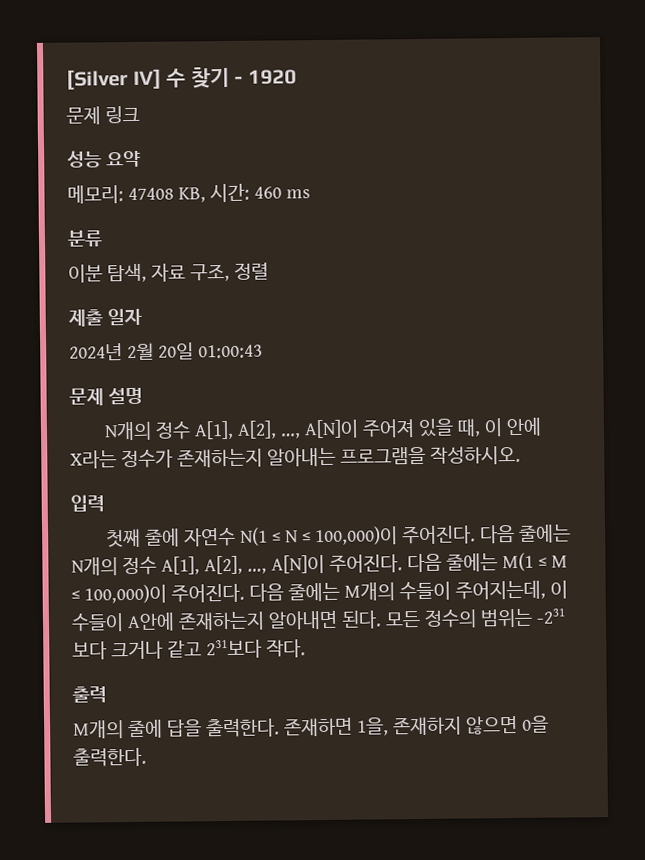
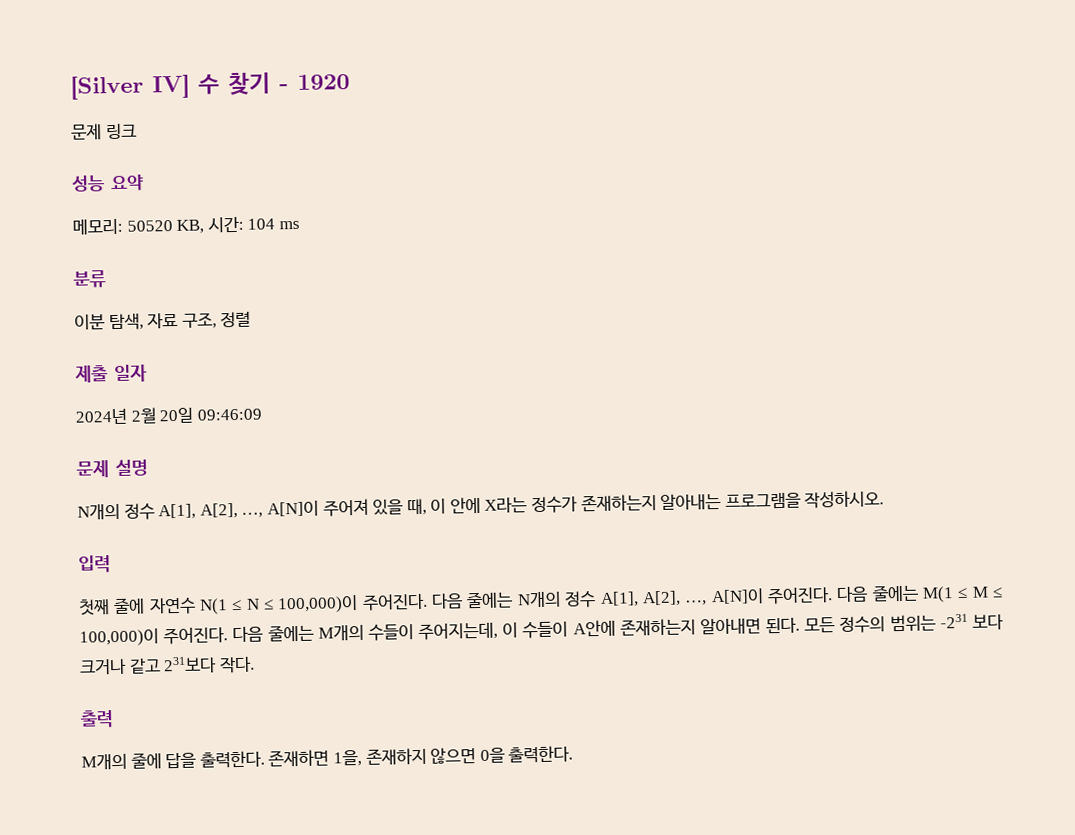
[127,187,174,201] 47408 -> [126,220,173,232] 50520
[253,186,282,199] 460 -> [247,218,276,230] 104
[197,344,263,359] 01:00:43 -> [196,408,262,421] 09:46:09

